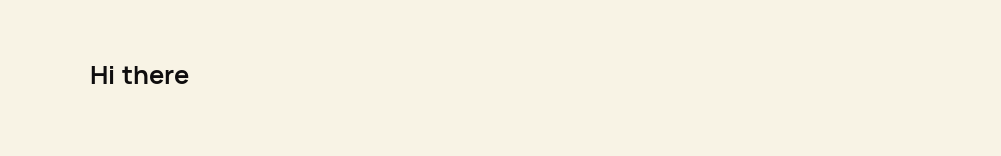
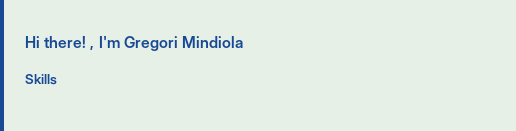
[121,66,189,84] there -> [44,36,243,51] [25,74,57,85] there! , I'm Gregori Mindiola // Skills

